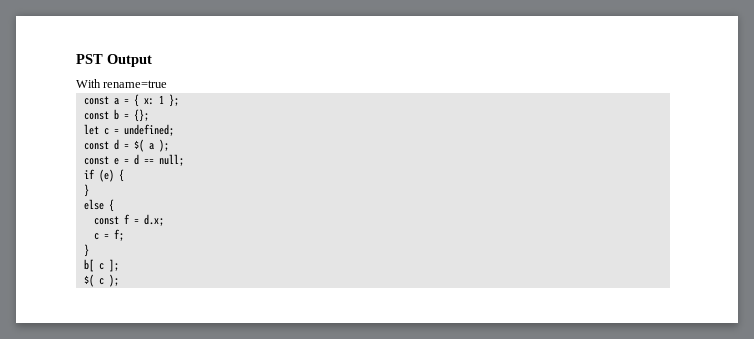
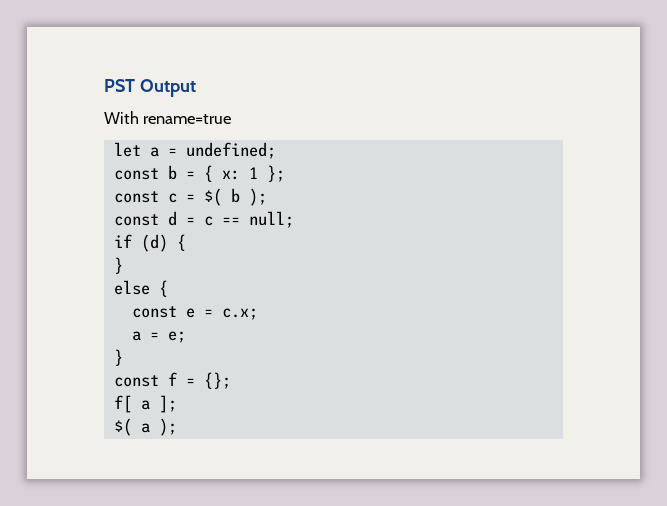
[83,96,119,105] // const a -> [113,142,276,159] [113,165,177,180] // let a = undefined; // const b
[113,109,149,122] [83,124,174,136] [83,139,169,152] [83,154,139,165] b = {}; // let c = undefined; // const d = $( a ); // const e = d -> [167,188,267,206] [113,211,213,226] c = $( b ); // const d = c
[98,169,114,182] (e) -> [140,234,168,252] (d)
[123,214,164,226] [93,229,124,241] [83,244,89,257] [83,259,104,272] f = d.x; // c = f; // } // b[ c -> [185,308,258,320] [131,331,186,343] [113,349,123,366] [113,372,231,389] [113,395,150,413] e = c.x; // a = e; // } // const f = {}; // f[ a
[98,278,104,285] c -> [140,423,150,433] a

